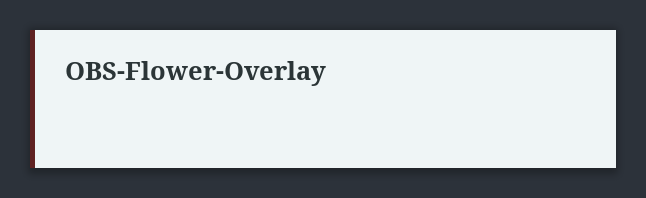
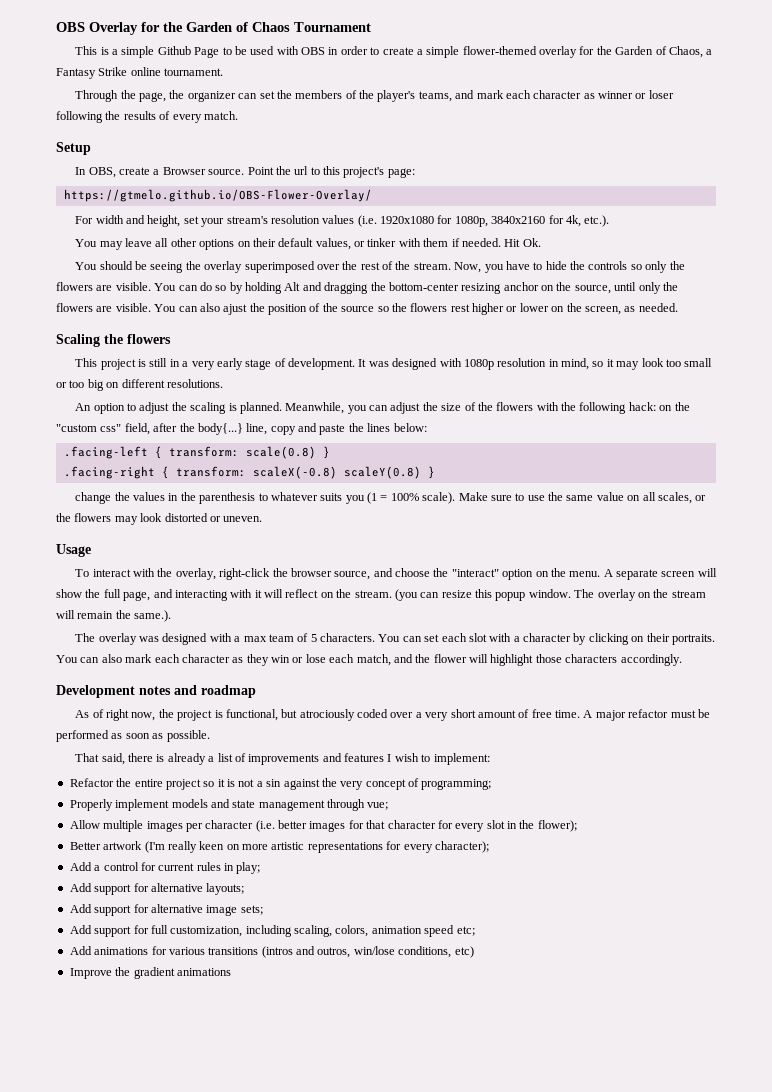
[65,61,326,86] OBS-Flower-Overlay -> [56,22,371,35] [75,46,713,58] [56,67,224,79] [75,90,674,102] [56,111,238,123] [56,142,91,155] [75,166,415,178] [63,189,372,202] [75,215,610,227] [75,238,541,250] [75,261,685,273] [56,282,678,294] [56,303,678,315] [56,334,171,347] [75,358,713,370] [56,379,223,391] [75,402,690,414] [56,423,427,435] [63,446,330,459] [63,466,435,479] [75,492,707,504] [56,513,263,525] [56,544,91,557] [75,568,717,580] [56,589,706,601] [56,610,172,622] [75,633,715,645] [56,654,682,666] [56,685,256,698] [75,709,710,721] [56,730,210,742] [75,753,490,765] [69,778,492,790] [69,799,389,811] [69,820,577,832] [69,841,489,853] [69,862,261,874] [69,883,245,895] [69,904,263,916] [69,925,475,937] [69,946,474,958] [69,967,231,979] OBS Overlay for the Garden of Chaos Tournament // This is a simple Github Page to be used with OBS in order to create a simple flower-themed overlay for the Garden of Chaos, a Fantasy Strike online tournament. // Through the page, the organizer can set the members of the player's teams, and mark each character as winner or loser following the results of every match. // Setup // In OBS, create a Browser source. Point the url to this project's page: // https://gtmelo.github.io/OBS-Flower-Overlay/ // For width and height, set your stream's resolution values (i.e. 1920x1080 for 1080p, 3840x2160 for 4k, etc.). // You may leave all other options on their default values, or tinker with them if needed. Hit Ok. // You should be seeing the overlay superimposed over the rest of the stream. Now, you have to hide the controls so only the flowers are visible. You can do so by holding Alt and dragging the bottom-center resizing anchor on the source, until only the flowers are visible. You can also ajust the position of the source so the flowers rest higher or lower on the screen, as needed. // Scaling the flowers // This project is still in a very early stage of development. It was designed with 1080p resolution in mind, so it may look too small or too big on different resolutions. // An option to adjust the scaling is planned. Meanwhile, you can adjust the size of the flowers with the following hack: on the "custom css" field, after the body{...} line, copy and paste the lines below: // .facing-left { transform: scale(0.8) } // .facing-right { transform: scaleX(-0.8) scaleY(0.8) } // change the values in the parenthesis to whatever suits you (1 = 100% scale). Make sure to use the same value on all scales, or the flowers may look distorted or uneven. // Usage // To interact with the overlay, right-click the browser source, and choose the "interact" option on the menu. A separate screen will show the full page, and interacting with it will reflect on the stream. (you can resize this popup window. The overlay on the stream will remain the same.). // The overlay was designed with a max team of 5 characters. You can set each slot with a character by clicking on their portraits. You can also mark each character as they win or lose each match, and the flower will highlight those characters accordingly. // Development notes and roadmap // As of right now, the project is functional, but atrociously coded over a very short amount of free time. A major refactor must be performed as soon as possible. // That said, there is already a list of improvements and features I wish to implement: // Refactor the entire project so it is not a sin against the very concept of programming; // Properly implement models and state management through vue; // Allow multiple images per character (i.e. better images for that character for every slot in the flower); // Better artwork (I'm really keen on more artistic representations for every character); // Add a control for current rules in play; // Add support for alternative layouts; // Add support for alternative image sets; // Add support for full customization, including scaling, colors, animation speed etc; // Add animations for various transitions (intros and outros, win/lose conditions, etc) // Improve the gradient animations

